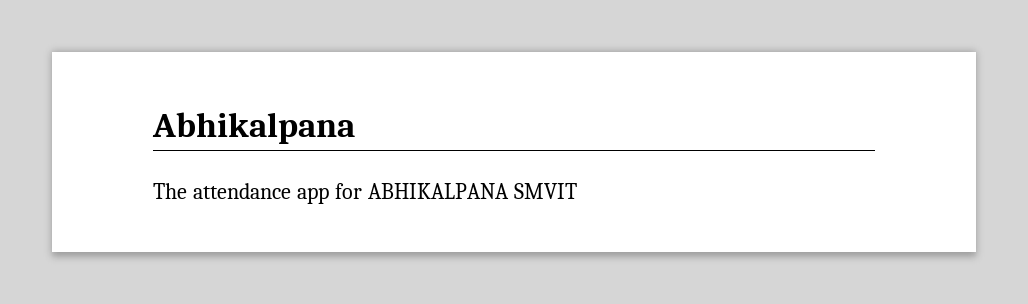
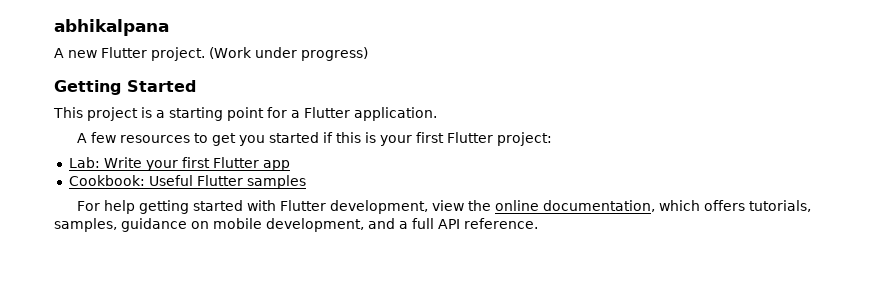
[152,112,355,144] [153,183,577,204] Abhikalpana // The attendance app for ABHIKALPANA SMVIT -> [54,19,169,36] [54,47,368,61] [54,80,196,95] [53,107,437,121] [76,132,552,146] [68,157,290,171] [68,175,306,189] [76,200,811,214] [54,218,538,232] abhikalpana // A new Flutter project. (Work under progress) // Getting Started // This project is a starting point for a Flutter application. // A few resources to get you started if this is your first Flutter project: // Lab: Write your first Flutter app // Cookbook: Useful Flutter samples // For help getting started with Flutter development, view the online documentation, which offers tutorials, samples, guidance on mobile development, and a full API reference.

